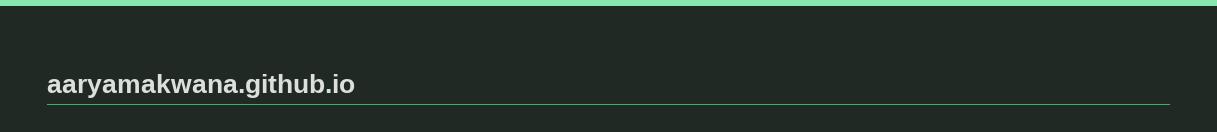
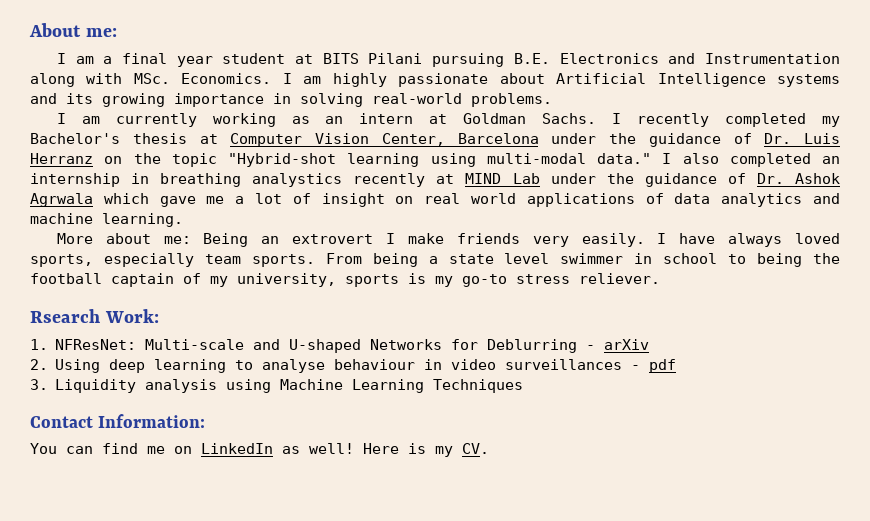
[47,74,355,98] aaryamakwana.github.io -> [29,23,117,37] [56,53,840,67] [30,73,841,87] [30,93,552,107] [56,113,841,127] [30,133,840,147] [30,153,840,167] [30,173,841,187] [30,193,840,207] [30,213,183,227] [56,233,840,247] [30,253,841,267] [30,273,660,287] [30,309,159,323] [30,339,650,353] [30,359,677,373] [30,379,524,393] [30,414,206,428] [30,443,489,457] About me: // I am a final year student at BITS Pilani pursuing B.E. Electronics and Instrumentation along with MSc. Economics. I am highly passionate about Artificial Intelligence systems and its growing importance in solving real-world problems. // I am currently working as an intern at Goldman Sachs. I recently completed my Bachelor's thesis at Computer Vision Center, Barcelona under the guidance of Dr. Luis Herranz on the topic "Hybrid-shot learning using multi-modal data." I also completed an internship in breathing analystics recently at MIND Lab under the guidance of Dr. Ashok Agrwala which gave me a lot of insight on real world applications of data analytics and machine learning. // More about me: Being an extrovert I make friends very easily. I have always loved sports, especially team sports. From being a state level swimmer in school to being the football captain of my university, sports is my go-to stress reliever. // Rsearch Work: // 1. NFResNet: Multi-scale and U-shaped Networks for Deblurring - arXiv // 2. Using deep learning to analyse behaviour in video surveillances - pdf // 3. Liquidity analysis using Machine Learning Techniques // Contact Information: // You can find me on LinkedIn as well! Here is my CV.

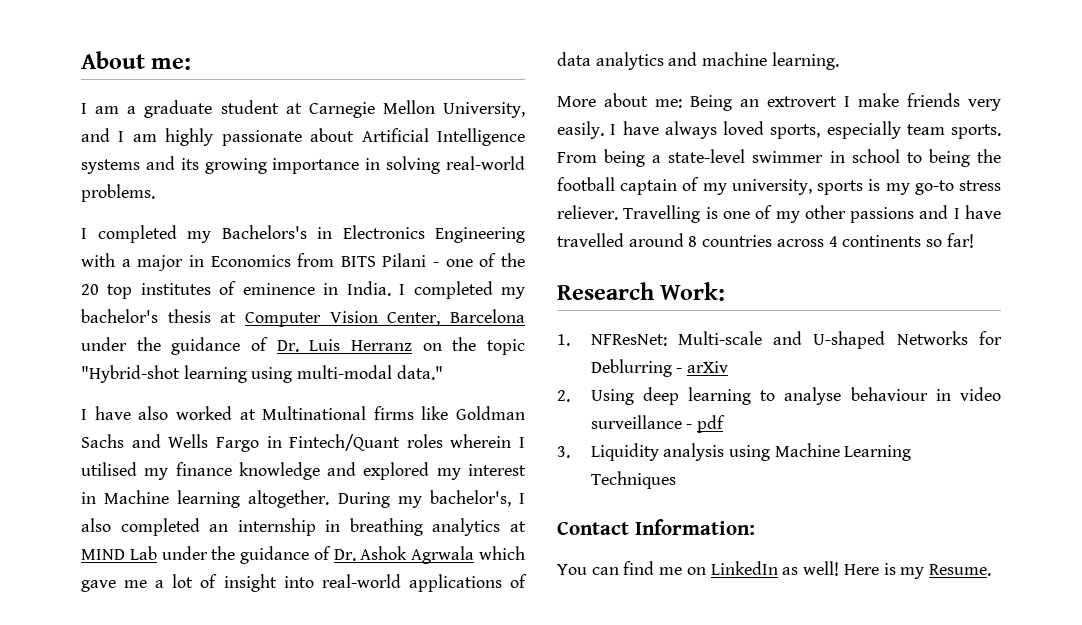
[121,53,840,67] [30,73,272,87] final year student at BITS Pilani pursuing B.E. Electronics and Instrumentation along with MSc. Economics. -> [144,100,525,118] [81,128,110,142] graduate student at Carnegie Mellon University, and
[81,113,841,127] [30,133,120,144] am currently working as an intern at Goldman Sachs. I recently completed my Bachelor's -> [97,225,525,243] [81,253,525,271] [81,281,526,299] [81,309,158,323] completed my Bachelors's in Electronics Engineering with a major in Economics from BITS Pilani - one of the 20 top institutes of eminence in India. I completed my bachelor's
(651, 158) none -> [81,406,525,420] [81,434,525,452] [81,462,526,480] [81,490,511,508] // I have also worked at Multinational firms like Goldman Sachs and Wells Fargo in Fintech/Quant roles wherein I utilised my finance knowledge and explored my interest in Machine learning altogether. During my bachelor's,
[252,173,426,187] analystics recently -> [432,518,501,536] analytics
[395,193,516,204] on real world -> [283,574,401,588] into real-world
[448,253,550,264] state level -> [668,149,746,163] state-level
[30,309,100,323] // Rsearch -> [623,205,1002,223] [557,233,974,248] [557,282,654,300] Travelling is one of my other passions and I have travelled around 8 countries across 4 continents so far! // Research
[505,359,623,370] surveillances -> [590,415,682,429] surveillance
[462,443,489,454] CV. -> [928,564,991,576] Resume.

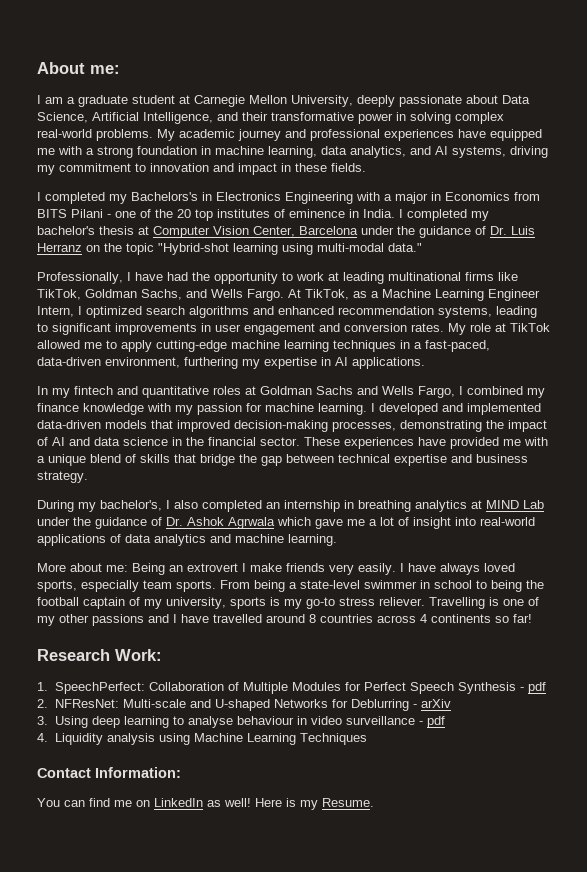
[81,128,525,146] [81,156,360,174] and I am highly passionate about Artificial Intelligence systems and its growing importance -> [357,95,530,107] [37,112,393,124] deeply passionate about Data Science, Artificial Intelligence, and their transformative power
(441, 165) none -> [455,112,504,124] complex
(155, 193) none -> [157,129,542,141] [37,146,548,158] [37,163,366,175] My academic journey and professional experiences have equipped me with a strong foundation in machine learning, data analytics, and AI systems, driving my commitment to innovation and impact in these fields.
[81,406,525,420] [81,434,525,452] [81,462,526,480] [81,490,330,508] I have also worked at Multinational firms like Goldman Sachs and Wells Fargo in Fintech/Quant roles wherein I utilised my finance knowledge and explored my interest in Machine learning altogether. -> [37,272,518,284] [37,289,540,301] [37,306,537,318] [37,323,550,335] [37,340,490,352] [37,357,425,369] [37,386,545,398] [37,403,541,415] [37,420,547,432] [37,437,548,449] [37,454,528,466] [37,471,88,483] Professionally, I have had the opportunity to work at leading multinational firms like TikTok, Goldman Sachs, and Wells Fargo. At TikTok, as a Machine Learning Engineer Intern, I optimized search algorithms and enhanced recommendation systems, leading to significant improvements in user engagement and conversion rates. My role at TikTok allowed me to apply cutting-edge machine learning techniques in a fast-paced, data-driven environment, furthering my expertise in AI applications. // In my fintech and quantitative roles at Goldman Sachs and Wells Fargo, I combined my finance knowledge with my passion for machine learning. I developed and implemented data-driven models that improved decision-making processes, demonstrating the impact of AI and data science in the financial sector. These experiences have provided me with a unique blend of skills that bridge the gap between technical expertise and business strategy. //
(570, 340) none -> [54,682,546,694] [37,699,48,708] SpeechPerfect: Collaboration of Multiple Modules for Perfect Speech Synthesis - pdf // 2.
[557,390,570,402] 2. -> [37,716,48,725] 3.
[557,446,570,458] 3. -> [37,733,48,742] 4.

